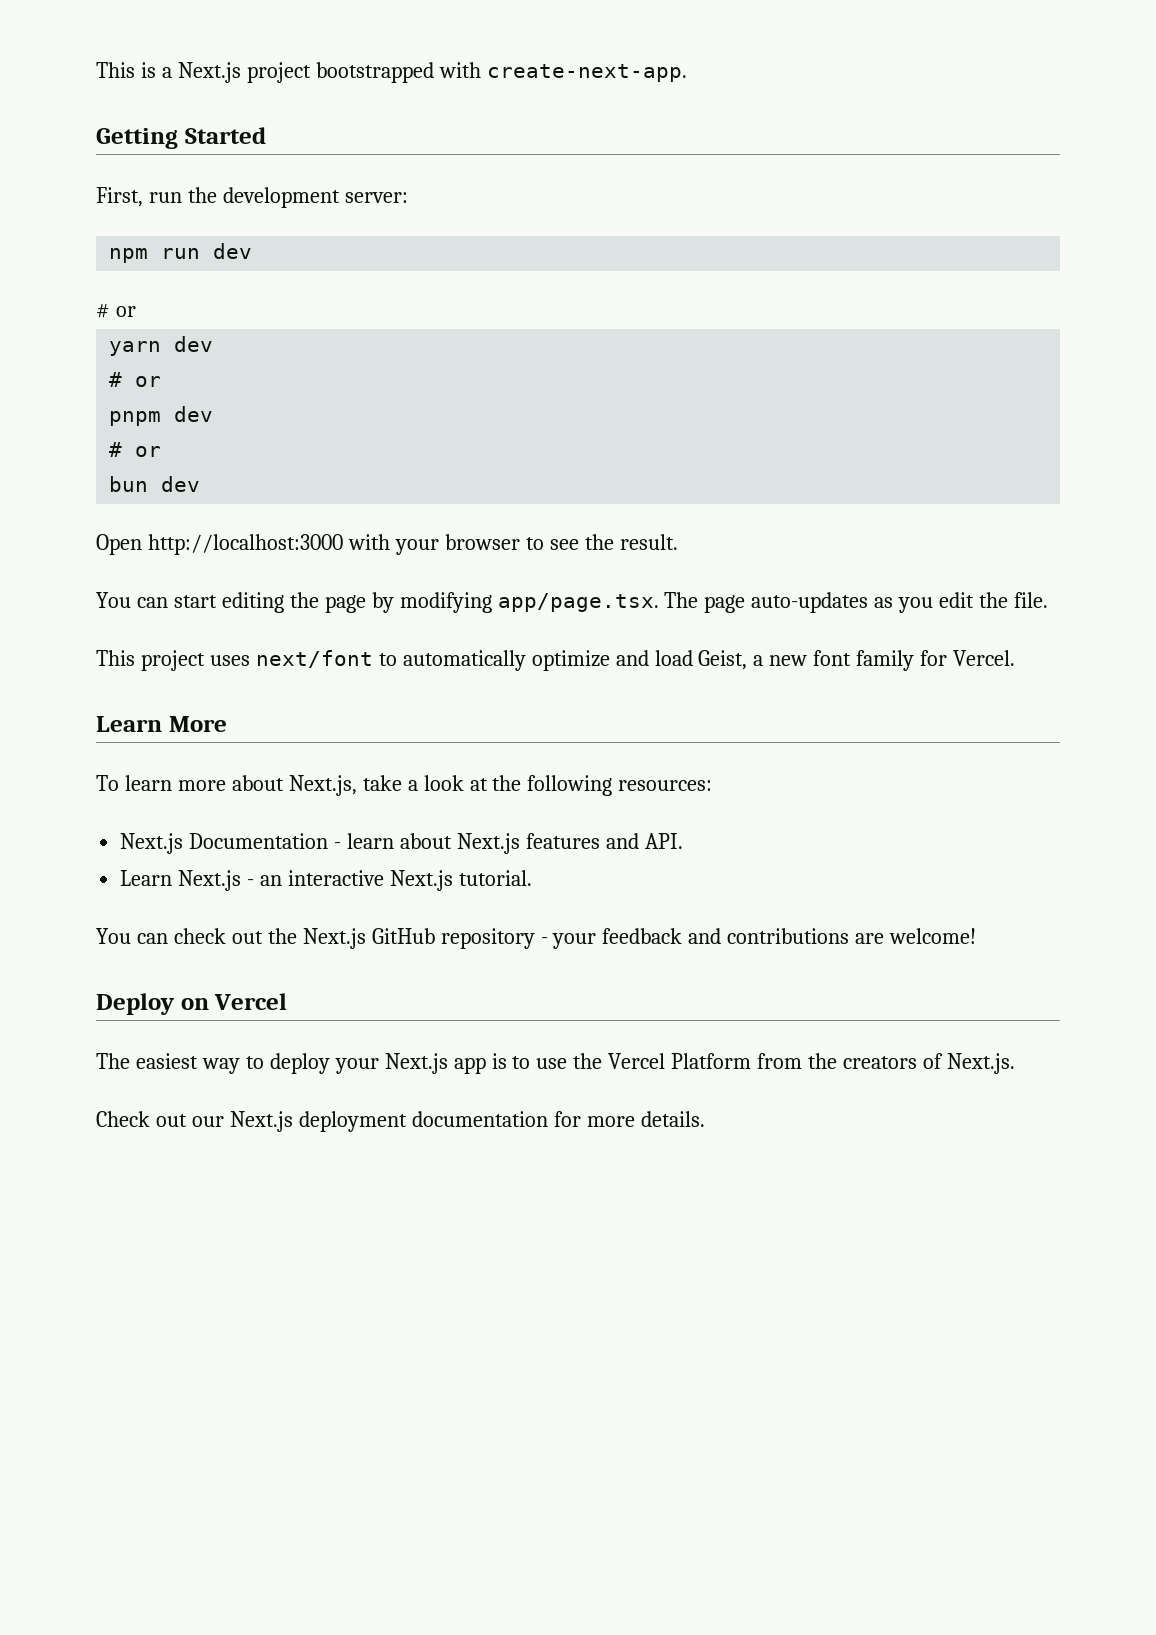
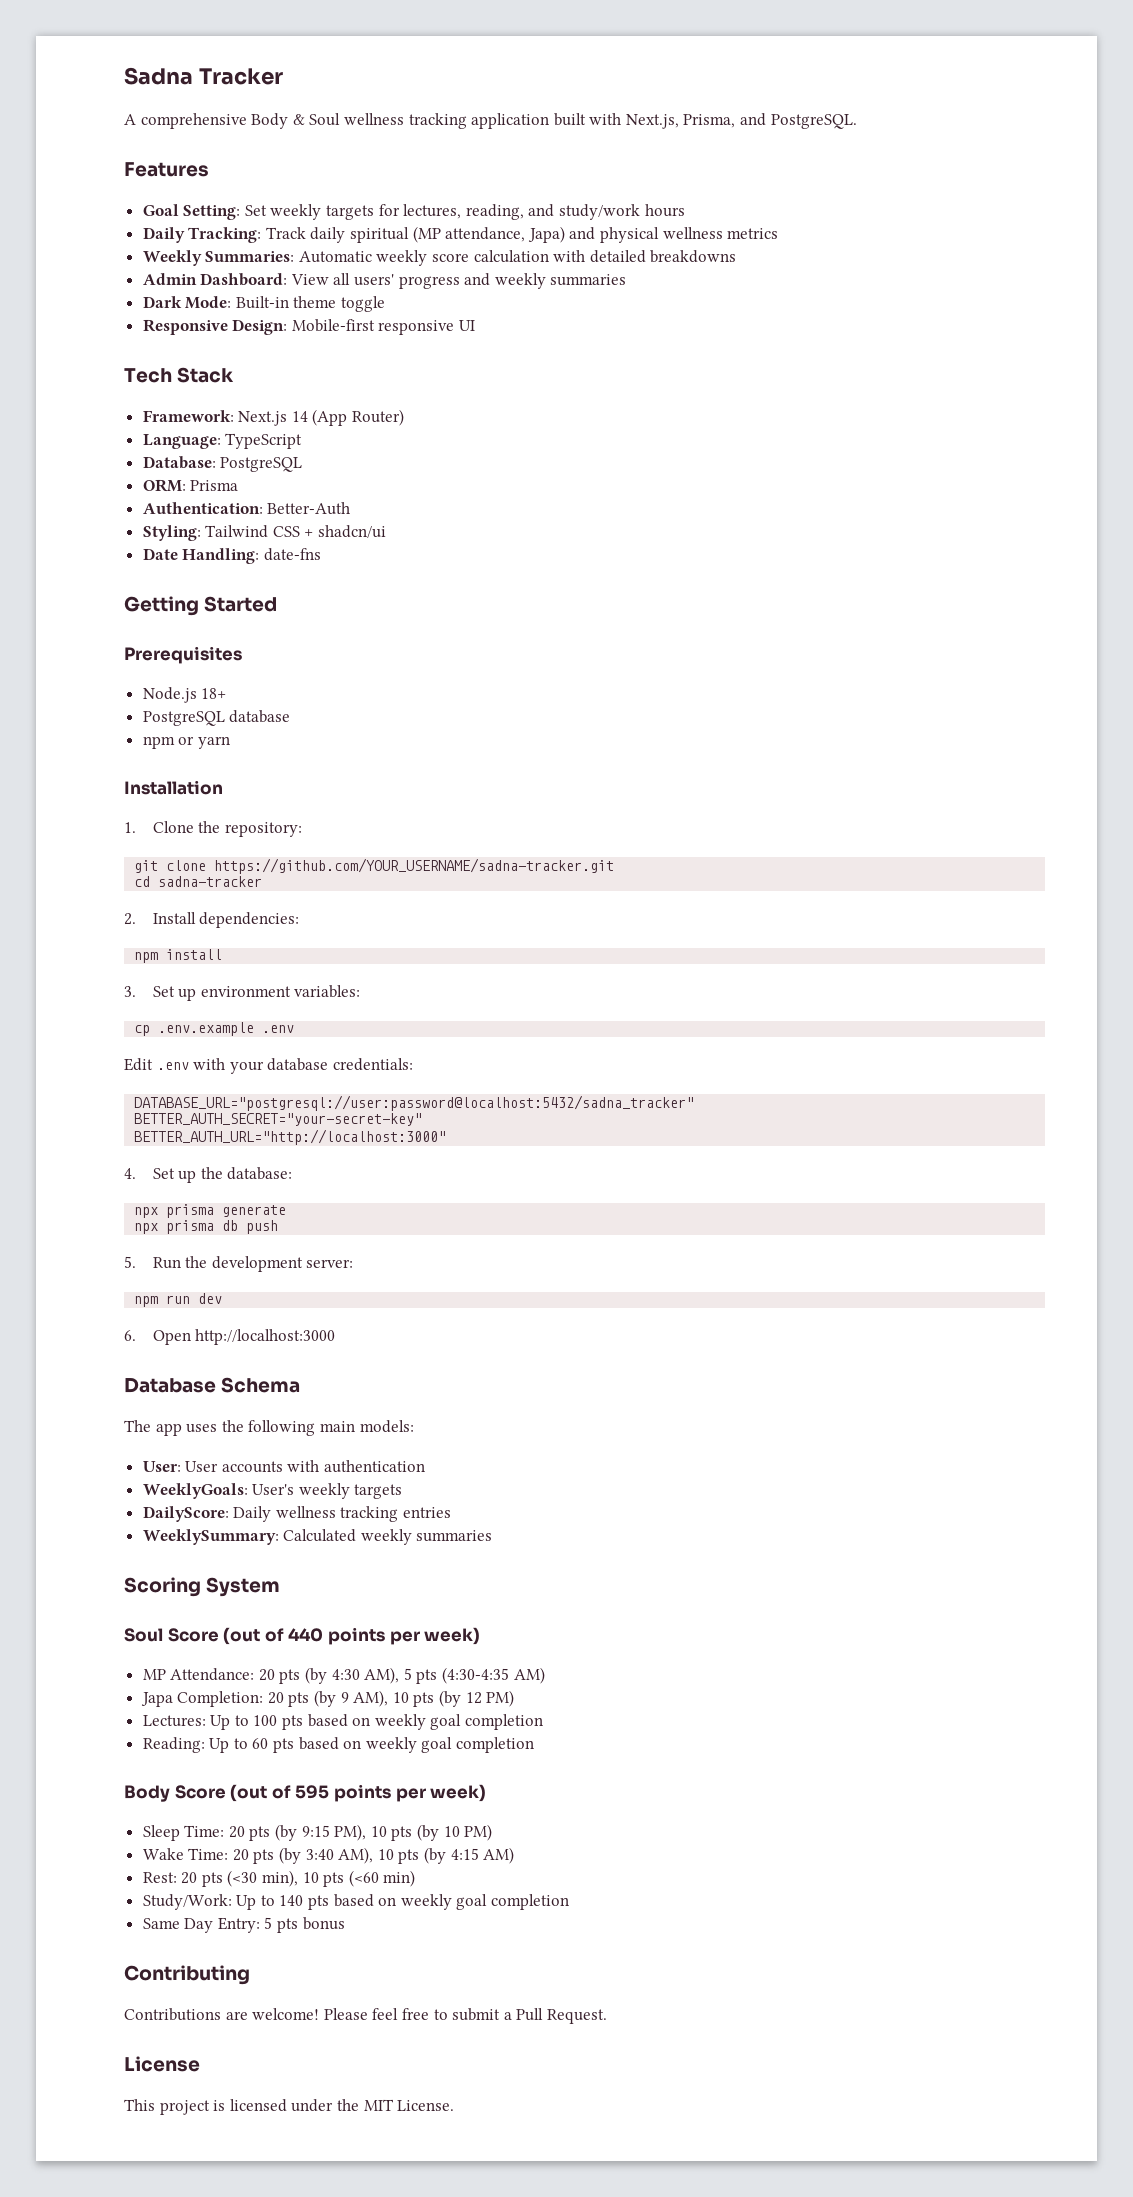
[96,62,687,83] [96,127,266,149] [96,187,182,207] This is a Next.js project bootstrapped with create-next-app. // Getting Started // First, run -> [124,67,283,85] [124,113,857,129] [124,162,209,177] [142,204,685,220] [142,226,779,243] [142,250,737,266] [142,273,627,289] [142,296,386,312] [142,319,476,335] [124,367,235,383] [142,409,405,426] [142,433,303,449] [142,456,303,472] [142,479,239,492] [142,502,351,515] [142,525,387,541] [142,548,321,564] [124,596,278,616] [124,646,242,664] [142,687,227,703] [142,710,291,726] [142,736,230,749] [124,780,223,795] [124,821,302,837] [134,858,615,874] [134,876,263,887] [124,912,300,928] [134,949,223,963] [124,985,361,1001] [134,1022,295,1036] [124,1058,413,1074] [134,1095,695,1111] [134,1113,423,1126] [134,1129,447,1145] [124,1167,293,1183] [134,1204,287,1218] [134,1220,279,1234] [124,1256,181,1269] Sadna Tracker // A comprehensive Body & Soul wellness tracking application built with Next.js, Prisma, and PostgreSQL. // Features // Goal Setting: Set weekly targets for lectures, reading, and study/work hours // Daily Tracking: Track daily spiritual (MP attendance, Japa) and physical wellness metrics // Weekly Summaries: Automatic weekly score calculation with detailed breakdowns // Admin Dashboard: View all users' progress and weekly summaries // Dark Mode: Built-in theme toggle // Responsive Design: Mobile-first responsive UI // Tech Stack // Framework: Next.js 14 (App Router) // Language: TypeScript // Database: PostgreSQL // ORM: Prisma // Authentication: Better-Auth // Styling: Tailwind CSS + shadcn/ui // Date Handling: date-fns // Getting Started // Prerequisites // Node.js 18+ // PostgreSQL database // npm or yarn // Installation // 1. Clone the repository: // git clone https://github.com/YOUR_USERNAME/sadna-tracker.git // cd sadna-tracker // 2. Install dependencies: // npm install // 3. Set up environment variables: // cp .env.example .env // Edit .env with your database credentials: // DATABASE_URL="postgresql://user:password@localhost:5432/sadna_tracker" // BETTER_AUTH_SECRET="your-secret-key" // BETTER_AUTH_URL="http://localhost:3000" // 4. Set up the database: // npx prisma generate // npx prisma db push // 5. Run
[96,303,136,318] [109,336,214,356] [109,372,162,387] [109,406,214,426] [109,442,162,457] [109,476,201,492] [96,534,678,555] [96,592,1049,613] [96,650,1016,671] [96,716,227,732] [96,775,713,796] [120,833,683,854] [120,870,532,891] [96,928,977,949] [96,993,288,1015] [96,1053,1015,1074] [96,1111,705,1132] # or // yarn dev // # or // pnpm dev // # or // bun dev // Open http://localhost:3000 with your browser to see the result. // You can start editing the page by modifying app/page.tsx. The page auto-updates as you edit the file. // This project uses next/font to automatically optimize and load Geist, a new font family for Vercel. // Learn More // To learn more about Next.js, take a look at the following resources: // Next.js Documentation - learn about Next.js features and API. // Learn Next.js - an interactive Next.js tutorial. // You can check out the Next.js GitHub repository - your feedback and contributions are welcome! // Deploy on Vercel // The easiest way to deploy your Next.js app is to use the Vercel Platform from the creators of Next.js. // Check out our Next.js deployment documentation for more details. -> [124,1329,336,1345] [124,1377,301,1393] [124,1420,414,1436] [142,1460,426,1473] [142,1483,403,1499] [142,1506,452,1522] [142,1529,493,1545] [124,1577,281,1597] [124,1627,481,1645] [142,1667,545,1684] [140,1690,515,1707] [142,1714,544,1730] [142,1737,535,1753] [124,1784,487,1802] [142,1824,493,1841] [142,1847,515,1864] [142,1870,416,1887] [142,1894,570,1910] [142,1917,345,1933] [124,1965,250,1985] [124,2008,607,2024] [124,2056,200,2072] [124,2099,455,2115] 6. Open http://localhost:3000 // Database Schema // The app uses the following main models: // User: User accounts with authentication // WeeklyGoals: User's weekly targets // DailyScore: Daily wellness tracking entries // WeeklySummary: Calculated weekly summaries // Scoring System // Soul Score (out of 440 points per week) // MP Attendance: 20 pts (by 4:30 AM), 5 pts (4:30-4:35 AM) // Japa Completion: 20 pts (by 9 AM), 10 pts (by 12 PM) // Lectures: Up to 100 pts based on weekly goal completion // Reading: Up to 60 pts based on weekly goal completion // Body Score (out of 595 points per week) // Sleep Time: 20 pts (by 9:15 PM), 10 pts (by 10 PM) // Wake Time: 20 pts (by 3:40 AM), 10 pts (by 4:15 AM) // Rest: 20 pts (<30 min), 10 pts (<60 min) // Study/Work: Up to 140 pts based on weekly goal completion // Same Day Entry: 5 pts bonus // Contributing // Contributions are welcome! Please feel free to submit a Pull Request. // License // This project is licensed under the MIT License.

